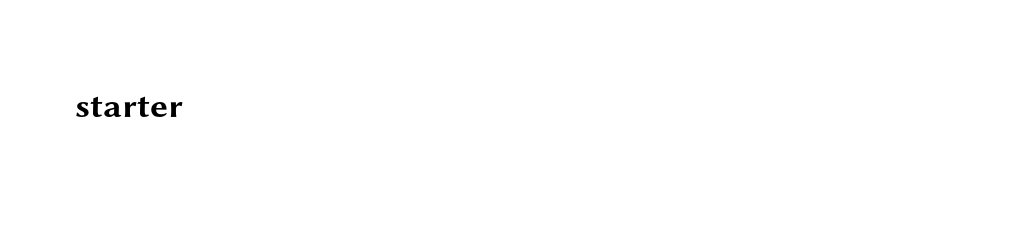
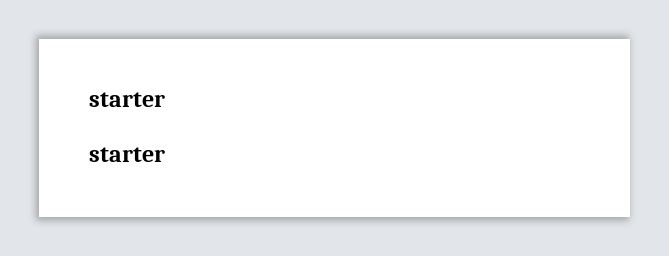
[75,96,183,117] starter -> [89,92,165,107] [89,147,165,162] starter // starter

